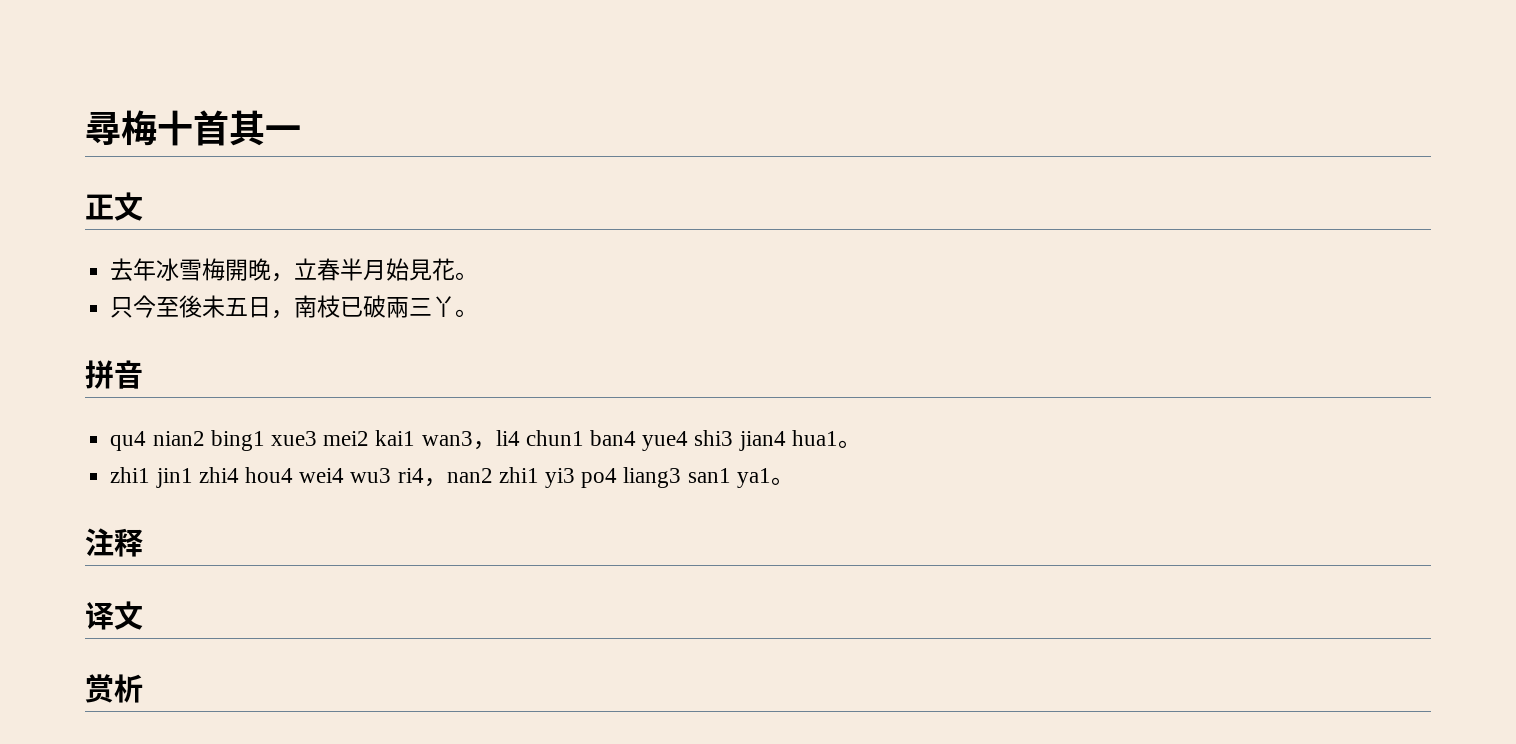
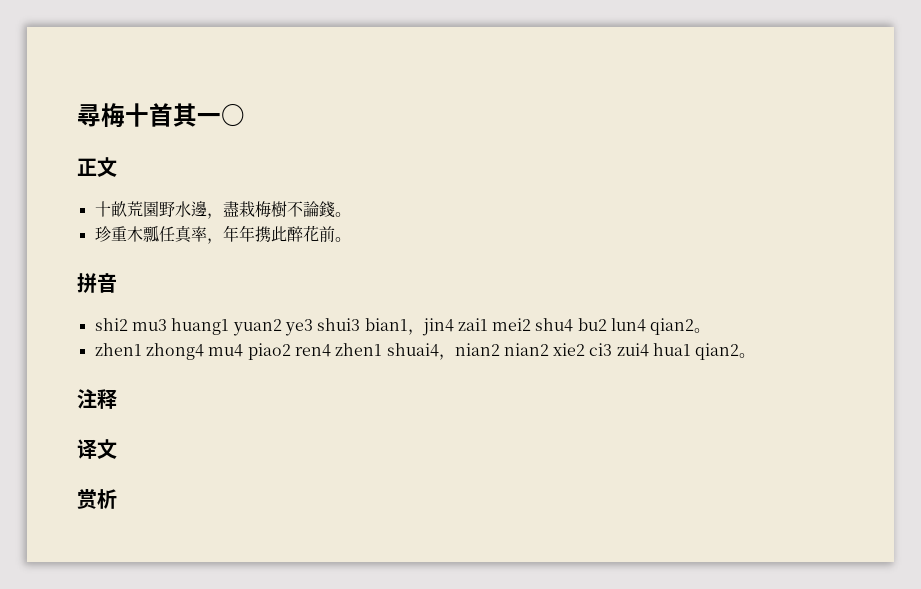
(301, 133) none -> [221,103,245,127] ○
[110,258,479,282] [110,295,479,319] [85,360,143,389] [110,430,861,451] [110,467,771,488] 去年冰雪梅開晚，立春半月始見花。 // 只今至後未五日，南枝已破兩三丫。 // 拼音 // qu4 nian2 bing1 xue3 mei2 kai1 wan3，li4 chun1 ban4 yue4 shi3 jian4 hua1。 // zhi1 jin1 zhi4 hou4 wei4 wu3 ri4，nan2 zhi1 yi3 po4 liang3 san1 ya1 -> [94,201,351,219] [94,225,351,244] [77,273,117,293] [94,318,711,336] [94,343,740,360] 十畝荒園野水邊，盡栽梅樹不論錢。 // 珍重木瓢任真率，年年携此醉花前。 // 拼音 // shi2 mu3 huang1 yuan2 ye3 shui3 bian1，jin4 zai1 mei2 shu4 bu2 lun4 qian2。 // zhen1 zhong4 mu4 piao2 ren4 zhen1 shuai4，nian2 nian2 xie2 ci3 zui4 hua1 qian2

